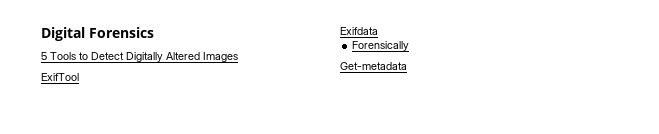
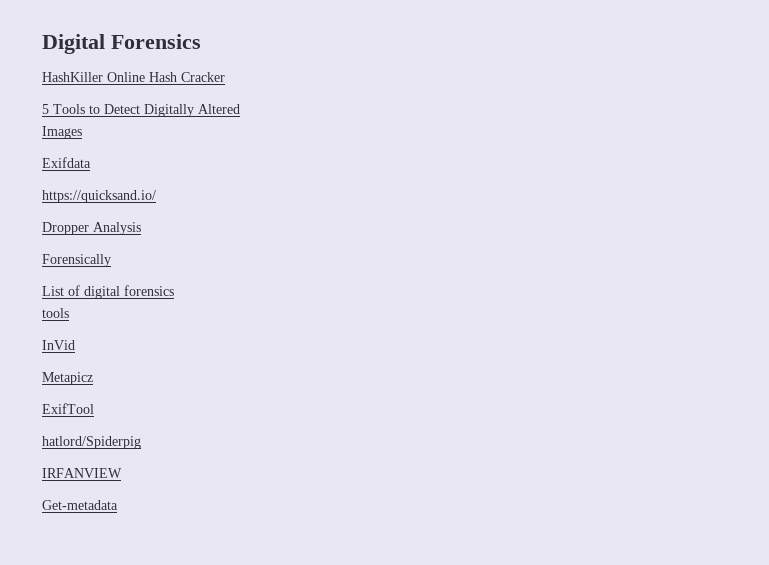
(154, 32) none -> [42,72,225,82] // HashKiller Online Hash Cracker
(200, 56) none -> (240, 109) //
(238, 57) none -> [42,157,91,168] [42,190,156,203] [42,222,141,235] [42,254,111,267] [42,285,174,299] [42,308,69,318] [42,340,75,350] [42,372,93,385] // Exifdata // https://quicksand.io/ // Dropper Analysis // Forensically // List of digital forensics // tools // InVid // Metapicz
[340,27,378,35] [352,41,410,51] Exifdata // Forensically -> [42,436,141,449] [42,468,122,478] hatlord/Spiderpig // IRFANVIEW

